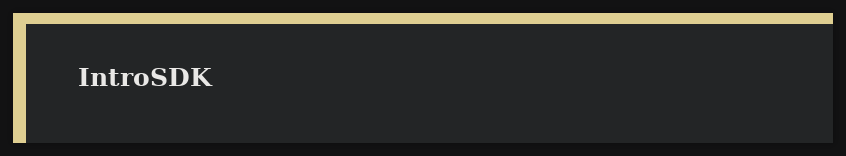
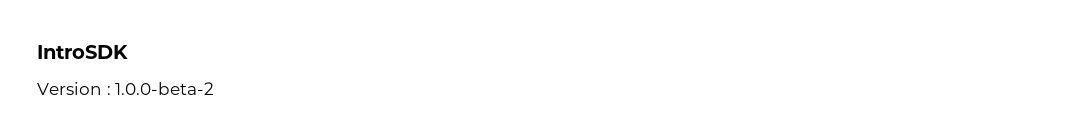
(213, 77) none -> [37,82,215,95] // Version : 1.0.0-beta-2

